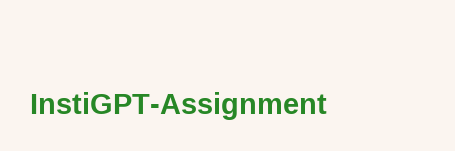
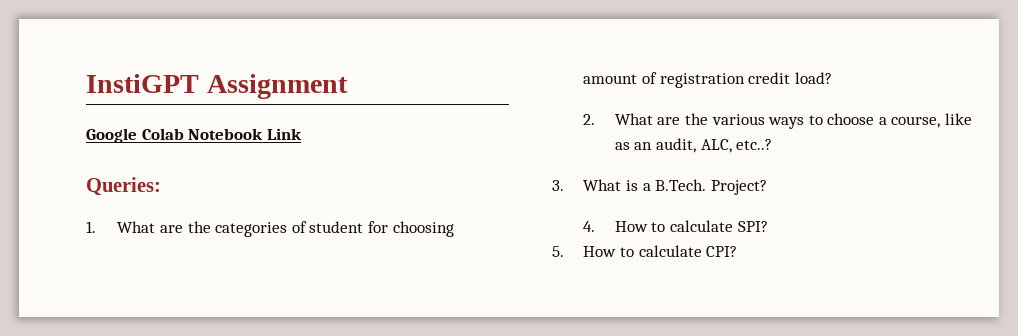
[30,92,327,120] InstiGPT-Assignment -> [86,74,348,99] [86,128,302,143] [86,177,161,196] [86,221,454,237] [583,72,832,88] [583,113,973,129] [614,138,773,153] [552,179,767,195] [583,220,768,232] [552,245,738,257] InstiGPT Assignment // Google Colab Notebook Link // Queries: // 1. What are the categories of student for choosing amount of registration credit load? // 2. What are the various ways to choose a course, like as an audit, ALC, etc..? // 3. What is a B.Tech. Project? // 4. How to calculate SPI? // 5. How to calculate CPI?

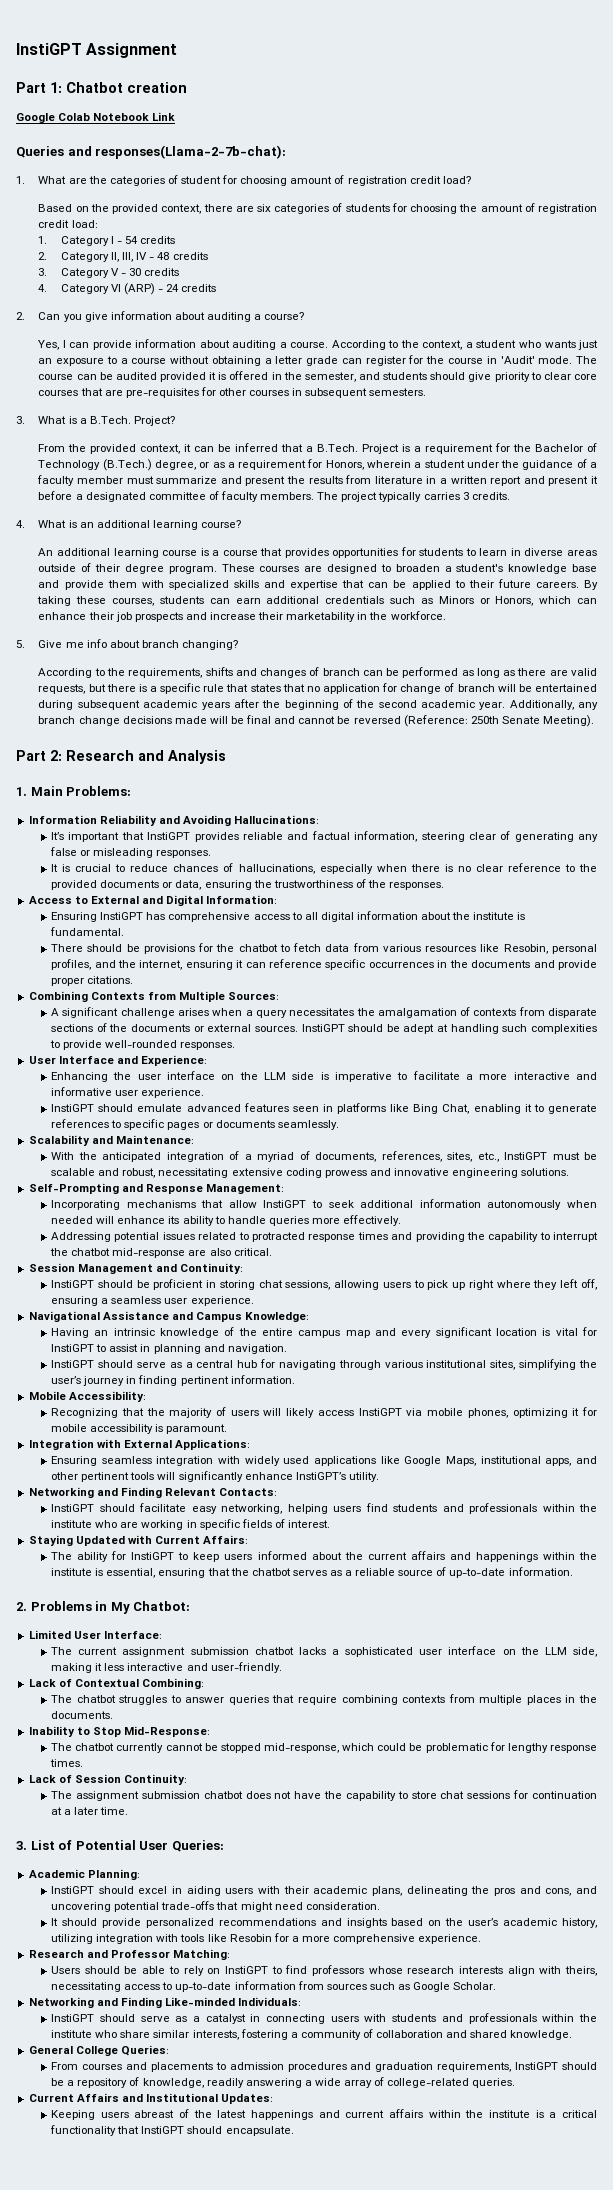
(348, 86) none -> [16,82,187,93] // Part 1: Chatbot creation
[86,177,161,196] Queries: -> [16,145,287,159] Queries and responses(Llama-2-7b-chat):
[583,113,973,129] [614,138,773,153] 2. What are the various ways to choose a course, like as an audit, ALC, etc..? -> [38,203,597,214] [38,220,98,228] [38,236,176,246] [38,252,208,262] [38,268,180,278] [38,283,217,295] [16,311,305,322] [38,339,598,350] [38,355,597,366] [38,371,597,382] [38,387,427,398] Based on the provided context, there are six categories of students for choosing the amount of registration credit load: // 1. Category I - 54 credits // 2. Category II, III, IV - 48 credits // 3. Category V - 30 credits // 4. Category VI (ARP) - 24 credits // 2. Can you give information about auditing a course? // Yes, I can provide information about auditing a course. According to the context, a student who wants just an exposure to a course without obtaining a letter grade can register for the course in 'Audit' mode. The course can be audited provided it is offered in the semester, and students should give priority to clear core courses that are pre-requisites for other courses in subsequent semesters.
[583,220,768,232] [552,245,738,257] 4. How to calculate SPI? // 5. How to calculate CPI? -> [38,443,597,454] [38,459,597,471] [37,475,598,486] [38,491,510,502] [16,520,241,530] [38,547,597,558] [38,563,598,574] [38,579,598,590] [37,596,597,606] [38,611,446,622] [16,639,238,650] [38,667,598,678] [38,683,597,694] [38,699,598,710] [38,715,594,727] [16,750,226,764] [16,786,132,796] [28,815,320,826] [51,831,598,842] [50,847,212,858] [51,863,598,874] [51,879,445,890] [28,895,278,906] [51,911,526,922] [50,927,125,936] [51,943,597,954] [51,959,597,970] [51,976,134,986] [28,991,280,1002] [51,1007,597,1018] [51,1023,597,1034] [50,1040,236,1050] [28,1055,207,1066] [51,1071,597,1082] [51,1087,205,1098] [51,1103,597,1114] [51,1119,339,1130] [28,1135,194,1146] [51,1151,598,1162] [51,1168,570,1178] [28,1183,284,1194] [51,1199,597,1210] [51,1215,402,1226] [51,1232,598,1242] [50,1248,272,1258] [28,1263,243,1274] [51,1279,598,1290] [51,1296,254,1306] [28,1311,310,1322] [51,1327,597,1338] [51,1344,287,1354] [51,1359,597,1370] [51,1375,295,1386] [28,1391,146,1402] [51,1407,597,1418] [51,1424,228,1434] [28,1439,250,1450] [51,1456,597,1466] [51,1471,379,1482] [28,1487,278,1498] [51,1503,598,1514] [51,1519,330,1530] [28,1535,249,1546] [51,1551,597,1562] [51,1567,573,1578] [16,1601,191,1614] [28,1630,162,1639] [51,1646,598,1657] [51,1662,282,1673] [28,1678,204,1689] [51,1694,598,1705] [51,1711,114,1719] [28,1726,210,1737] [51,1742,598,1753] [50,1759,84,1767] [28,1774,187,1785] [51,1790,597,1801] [51,1807,129,1815] [16,1840,224,1852] [28,1869,140,1880] [51,1886,598,1896] [51,1901,380,1912] [51,1918,598,1928] [51,1933,482,1944] [28,1949,230,1960] [51,1965,598,1976] [51,1981,497,1992] [28,1997,302,2008] [51,2013,597,2024] [51,2029,573,2040] [28,2045,169,2056] [51,2062,597,2072] [51,2077,516,2088] [28,2093,274,2104] [51,2109,598,2120] [50,2125,294,2136] From the provided context, it can be inferred that a B.Tech. Project is a requirement for the Bachelor of Technology (B.Tech.) degree, or as a requirement for Honors, wherein a student under the guidance of a faculty member must summarize and present the results from literature in a written report and present it before a designated committee of faculty members. The project typically carries 3 credits. // 4. What is an additional learning course? // An additional learning course is a course that provides opportunities for students to learn in diverse areas outside of their degree program. These courses are designed to broaden a student's knowledge base and provide them with specialized skills and expertise that can be applied to their future careers. By taking these courses, students can earn additional credentials such as Minors or Honors, which can enhance their job prospects and increase their marketability in the workforce. // 5. Give me info about branch changing? // According to the requirements, shifts and changes of branch can be performed as long as there are valid requests, but there is a specific rule that states that no application for change of branch will be entertained during subsequent academic years after the beginning of the second academic year. Additionally, any branch change decisions made will be final and cannot be reversed (Reference: 250th Senate Meeting). // Part 2: Research and Analysis // 1. Main Problems: // Information Reliability and Avoiding Hallucinations: // It’s important that InstiGPT provides reliable and factual information, steering clear of generating any false or misleading responses. // It is crucial to reduce chances of hallucinations, especially when there is no clear reference to the provided documents or data, ensuring the trustworthiness of the responses. // Access to External and Digital Information: // Ensuring InstiGPT has comprehensive access to all digital information about the institute is fundamental. // There should be provisions for the chatbot to fetch data from various resources like Resobin, personal profiles, and the internet, ensuring it can reference specific occurrences in the documents and provide proper citations. // Combining Contexts from Multiple Sources: // A significant challenge arises when a query necessitates the amalgamation of contexts from disparate sections of the documents or external sources. InstiGPT should be adept at handling such complexities to provide well-rounded responses. // User Interface and Experience: // Enhancing the user interface on the LLM side is imperative to facilitate a more interactive and informative user experience. // InstiGPT should emulate advanced features seen in platforms like Bing Chat, enabling it to generate references to specific pages or documents seamlessly. // Scalability and Maintenance: // With the anticipated integration of a myriad of documents, references, sites, etc., InstiGPT must be scalable and robust, necessitating extensive coding prowess and innovative engineering solutions. // Self-Prompting and Response Management: // Incorporating mechanisms that allow InstiGPT to seek additional information autonomously when needed will enhance its ability to handle queries more effectively. // Addressing potential issues related to protracted response times and providing the capability to interrupt the chatbot mid-response are also critical. // Session Management and Continuity: // InstiGPT should be proficient in storing chat sessions, allowing users to pick up right where they left off, ensuring a seamless user experience. // Navigational Assistance and Campus Knowledge: // Having an intrinsic knowledge of the entire campus map and every significant location is vital for InstiGPT to assist in planning and navigation. // InstiGPT should serve as a central hub for navigating through various institutional sites, simplifying the user’s journey in finding pertinent information. // Mobile Accessibility: // Recognizing that the majority of users will likely access InstiGPT via mobile phones, optimizing it for mobile accessibility is paramount. // Integration with External Applications: // Ensuring seamless integration with widely used applications like Google Maps, institutional apps, and other pertinent tools will significantly enhance InstiGPT’s utility. // Networking and Finding Relevant Contacts: // InstiGPT should facilitate easy networking, helping users find students and professionals within the institute who are working in specific fields of interest. // Staying Updated with Current Affairs: // The ability for InstiGPT to keep users informed about the current affairs and happenings within the institute is essential, ensuring that the chatbot serves as a reliable source of up-to-date information. // 2. Problems in My Chatbot: // Limited User Interface: // The current assignment submission chatbot lacks a sophisticated user interface on the LLM side, making it less interactive and user-friendly. // Lack of Contextual Combining: // The chatbot struggles to answer queries that require combining contexts from multiple places in the documents. // Inability to Stop Mid-Response: // The chatbot currently cannot be stopped mid-response, which could be problematic for lengthy response times. // Lack of Session Continuity: // The assignment submission chatbot does not have the capability to store chat sessions for continuation at a later time. // 3. List of Potential User Queries: // Academic Planning: // InstiGPT should excel in aiding users with their academic plans, delineating the pros and cons, and uncovering potential trade-offs that might need consideration. // It should provide personalized recommendations and insights based on the user’s academic history, utilizing integration with tools like Resobin for a more comprehensive experience. // Research and Professor Matching: // Users should be able to rely on InstiGPT to find professors whose research interests align with theirs, necessitating access to up-to-date information from sources such as Google Scholar. // Networking and Finding Like-minded Individuals: // InstiGPT should serve as a catalyst in connecting users with students and professionals within the institute who share similar interests, fostering a community of collaboration and shared knowledge. // General College Queries: // From courses and placements to admission procedures and graduation requirements, InstiGPT should be a repository of knowledge, readily answering a wide array of college-related queries. // Current Affairs and Institutional Updates: // Keeping users abreast of the latest happenings and current affairs within the institute is a critical functionality that InstiGPT should encapsulate.

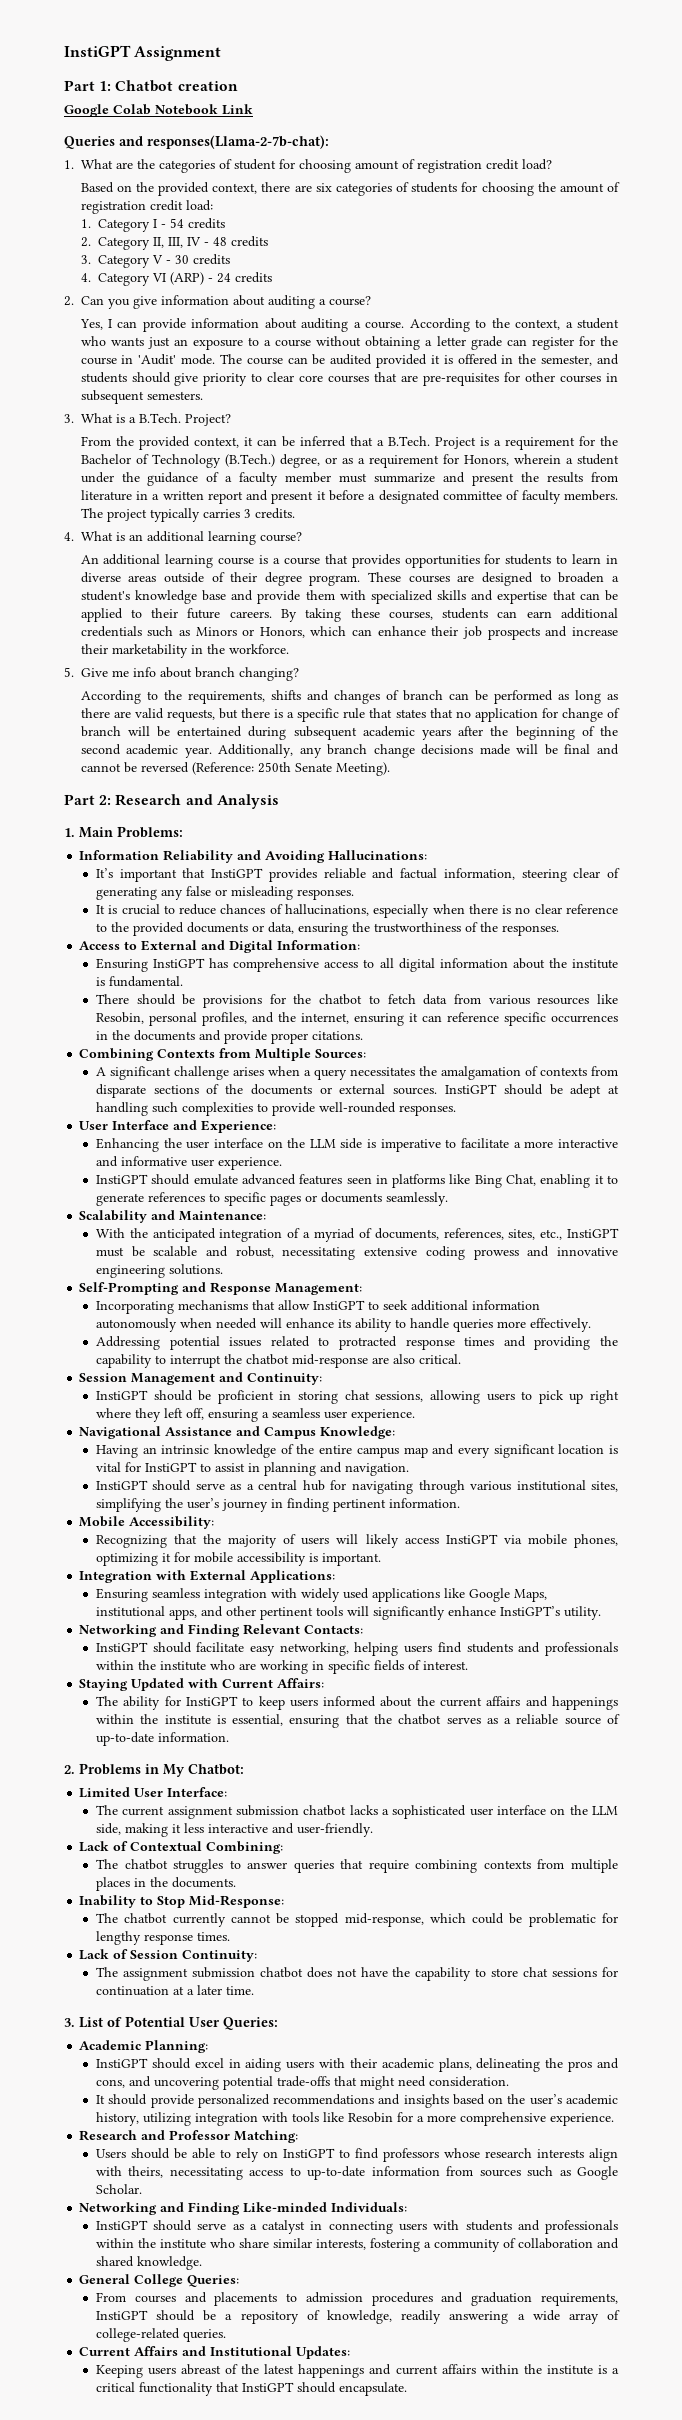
[166,1424,228,1434] paramount. -> [321,1553,381,1566] important.

